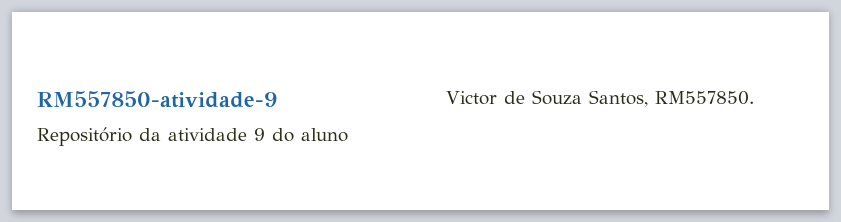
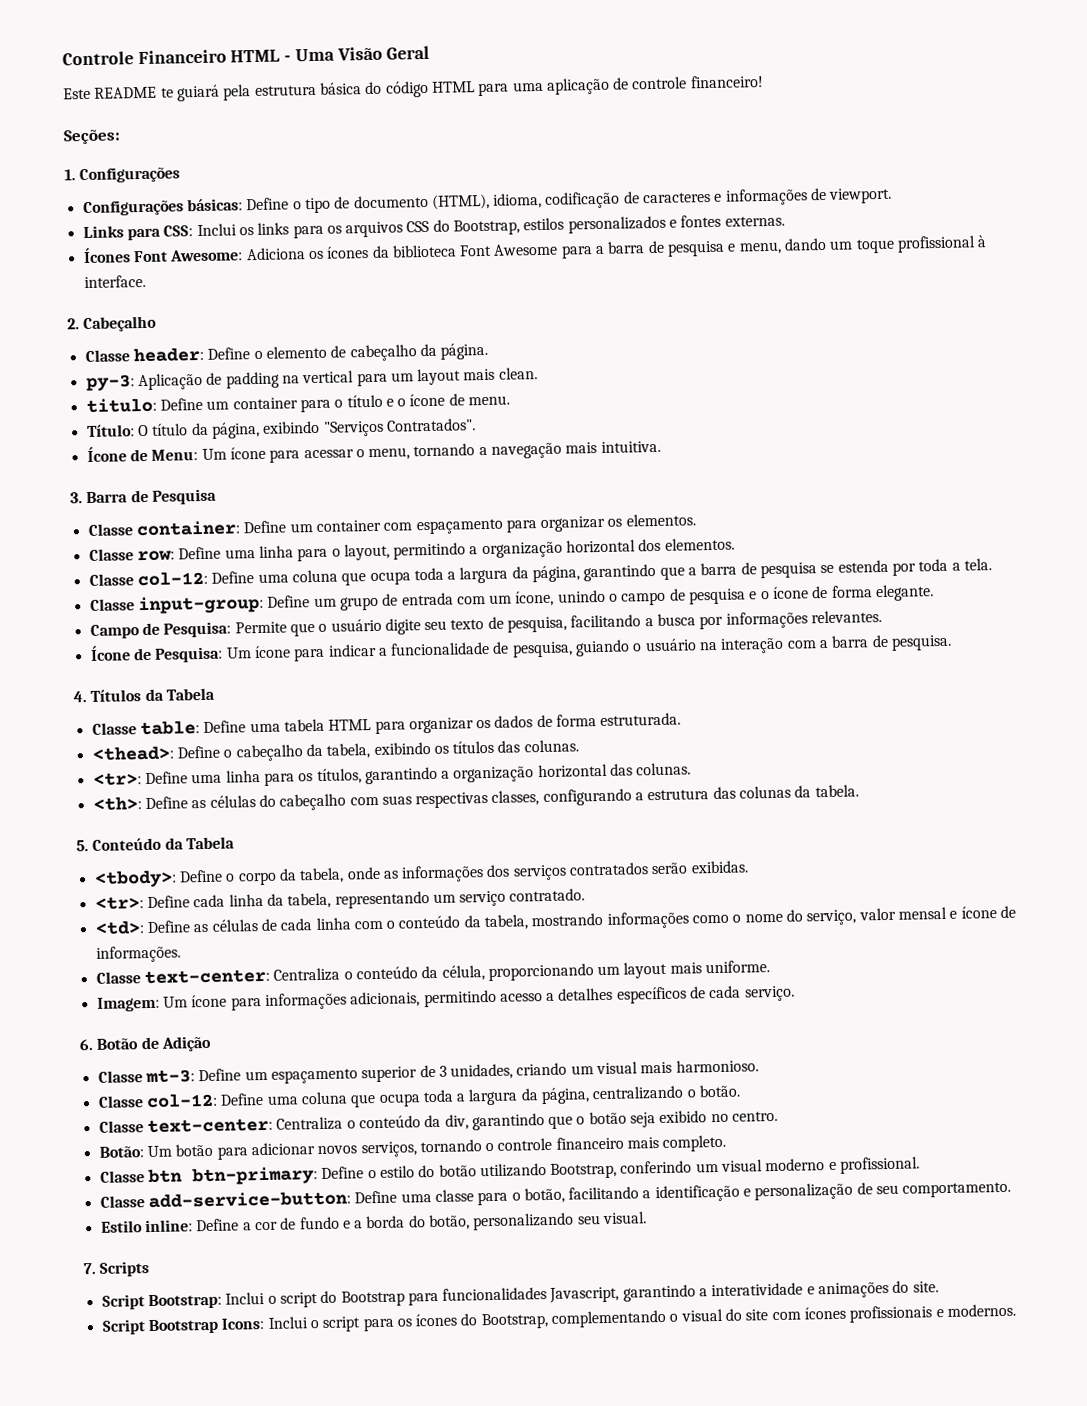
[37,91,277,108] [37,127,348,146] [446,90,754,107] RM557850-atividade-9 // Repositório da atividade 9 do aluno Victor de Souza Santos, RM557850. -> [62,45,431,66] [63,75,764,102] [63,129,121,145] [64,166,181,184] [82,187,893,217] [82,214,785,241] [82,235,988,264] [83,274,146,289] [67,315,158,333] [84,342,489,363] [85,367,538,392] [85,393,511,414] [86,418,476,439] [86,440,661,463] [70,488,217,505] [87,513,696,537] [88,537,735,562] [88,558,992,587] [89,584,935,615] [89,610,883,639] [89,634,953,663] [73,687,215,703] [91,712,682,736] [91,739,579,762] [92,762,692,786] [92,784,859,811] [76,836,235,852] [93,860,749,888] [94,888,586,910] [94,905,1016,935] [95,945,181,963] [95,960,771,985] [96,985,795,1012] [79,1035,212,1052] [97,1059,759,1084] [97,1084,741,1109] [98,1110,779,1134] [98,1134,727,1160] [99,1156,921,1186] [99,1181,1012,1209] [100,1211,648,1233] [83,1261,151,1277] [101,1280,939,1310] [101,1303,1017,1335] Controle Financeiro HTML - Uma Visão Geral // Este README te guiará pela estrutura básica do código HTML para uma aplicação de controle financeiro! // Seções: // 1. Configurações // Configurações básicas: Define o tipo de documento (HTML), idioma, codificação de caracteres e informações de viewport. // Links para CSS: Inclui os links para os arquivos CSS do Bootstrap, estilos personalizados e fontes externas. // Ícones Font Awesome: Adiciona os ícones da biblioteca Font Awesome para a barra de pesquisa e menu, dando um toque profissional à interface. // 2. Cabeçalho // Classe header: Define o elemento de cabeçalho da página. // py-3: Aplicação de padding na vertical para um layout mais clean. // titulo: Define um container para o título e o ícone de menu. // Título: O título da página, exibindo "Serviços Contratados". // Ícone de Menu: Um ícone para acessar o menu, tornando a navegação mais intuitiva. // 3. Barra de Pesquisa // Classe container: Define um container com espaçamento para organizar os elementos. // Classe row: Define uma linha para o layout, permitindo a organização horizontal dos elementos. // Classe col-12: Define uma coluna que ocupa toda a largura da página, garantindo que a barra de pesquisa se estenda por toda a tela. // Classe input-group: Define um grupo de entrada com um ícone, unindo o campo de pesquisa e o ícone de forma elegante. // Campo de Pesquisa: Permite que o usuário digite seu texto de pesquisa, facilitando a busca por informações relevantes. // Ícone de Pesquisa: Um ícone para indicar a funcionalidade de pesquisa, guiando o usuário na interação com a barra de pesquisa. // 4. Títulos da Tabela // Classe table: Define uma tabela HTML para organizar os dados de forma estruturada. // <thead>: Define o cabeçalho da tabela, exibindo os títulos das colunas. // <tr>: Define uma linha para os títulos, garantindo a organização horizontal das colunas. // <th>: Define as células do cabeçalho com suas respectivas classes, configurando a estrutura das colunas da tabela. // 5. Conteúdo da Tabela // <tbody>: Define o corpo da tabela, onde as informações dos serviços contratados serão exibidas. // <tr>: Define cada linha da tabela, representando um serviço contratado. // <td>: Define as células de cada linha com o conteúdo da tabela, mostrando informações como o nome do serviço, valor mensal e ícone de informações. // Classe text-center: Centraliza o conteúdo da célula, proporcionando um layout mais uniforme. // Imagem: Um ícone para informações adicionais, permitindo acesso a detalhes específicos de cada serviço. // 6. Botão de Adição // Classe mt-3: Define um espaçamento superior de 3 unidades, criando um visual mais harmonioso. // Classe col-12: Define uma coluna que ocupa toda a largura da página, centralizando o botão. // Classe text-center: Centraliza o conteúdo da div, garantindo que o botão seja exibido no centro. // Botão: Um botão para adicionar novos serviços, tornando o controle financeiro mais completo. // Classe btn btn-primary: Define o estilo do botão utilizando Bootstrap, conferindo um visual moderno e profissional. // Classe add-service-button: Define uma classe para o botão, facilitando a identificação e personalização de seu comportamento. // Estilo inline: Define a cor de fundo e a borda do botão, personalizando seu visual. // 7. Scripts // Script Bootstrap: Inclui o script do Bootstrap para funcionalidades Javascript, garantindo a interatividade e animações do site. // Script Bootstrap Icons: Inclui o script para os ícones do Bootstrap, complementando o visual do site com ícones profissionais e modernos.

